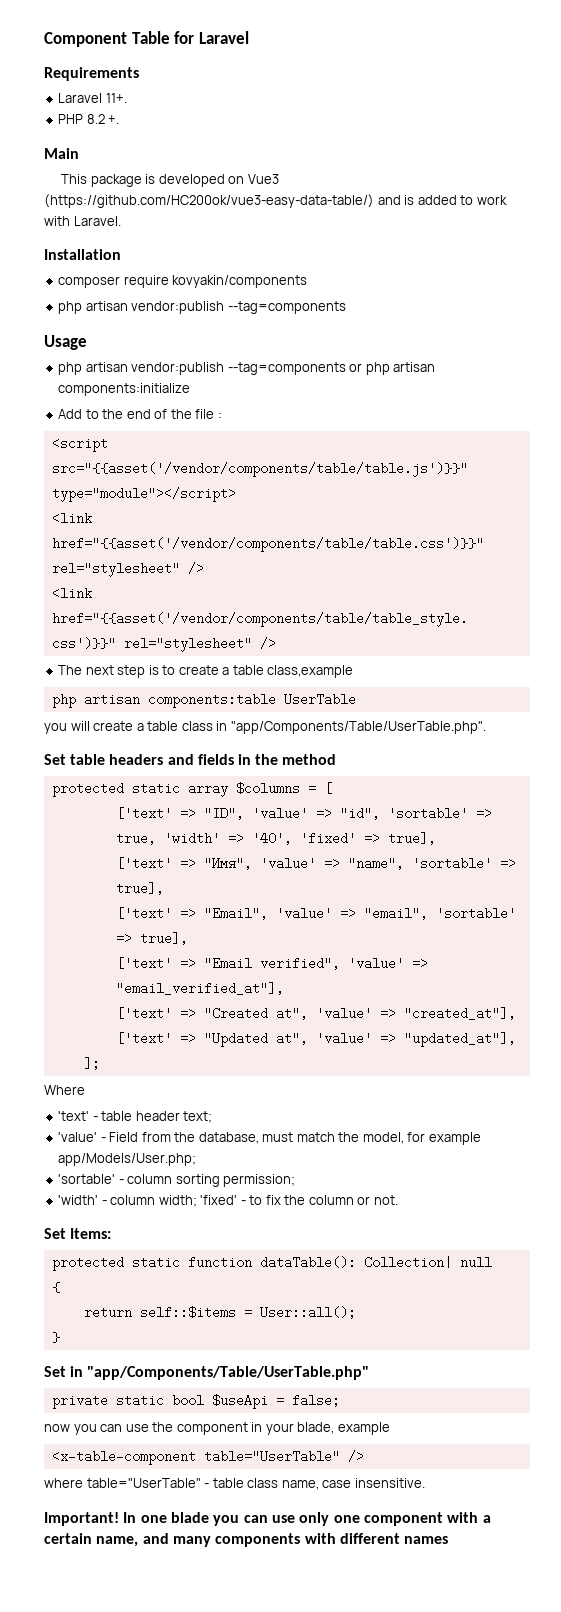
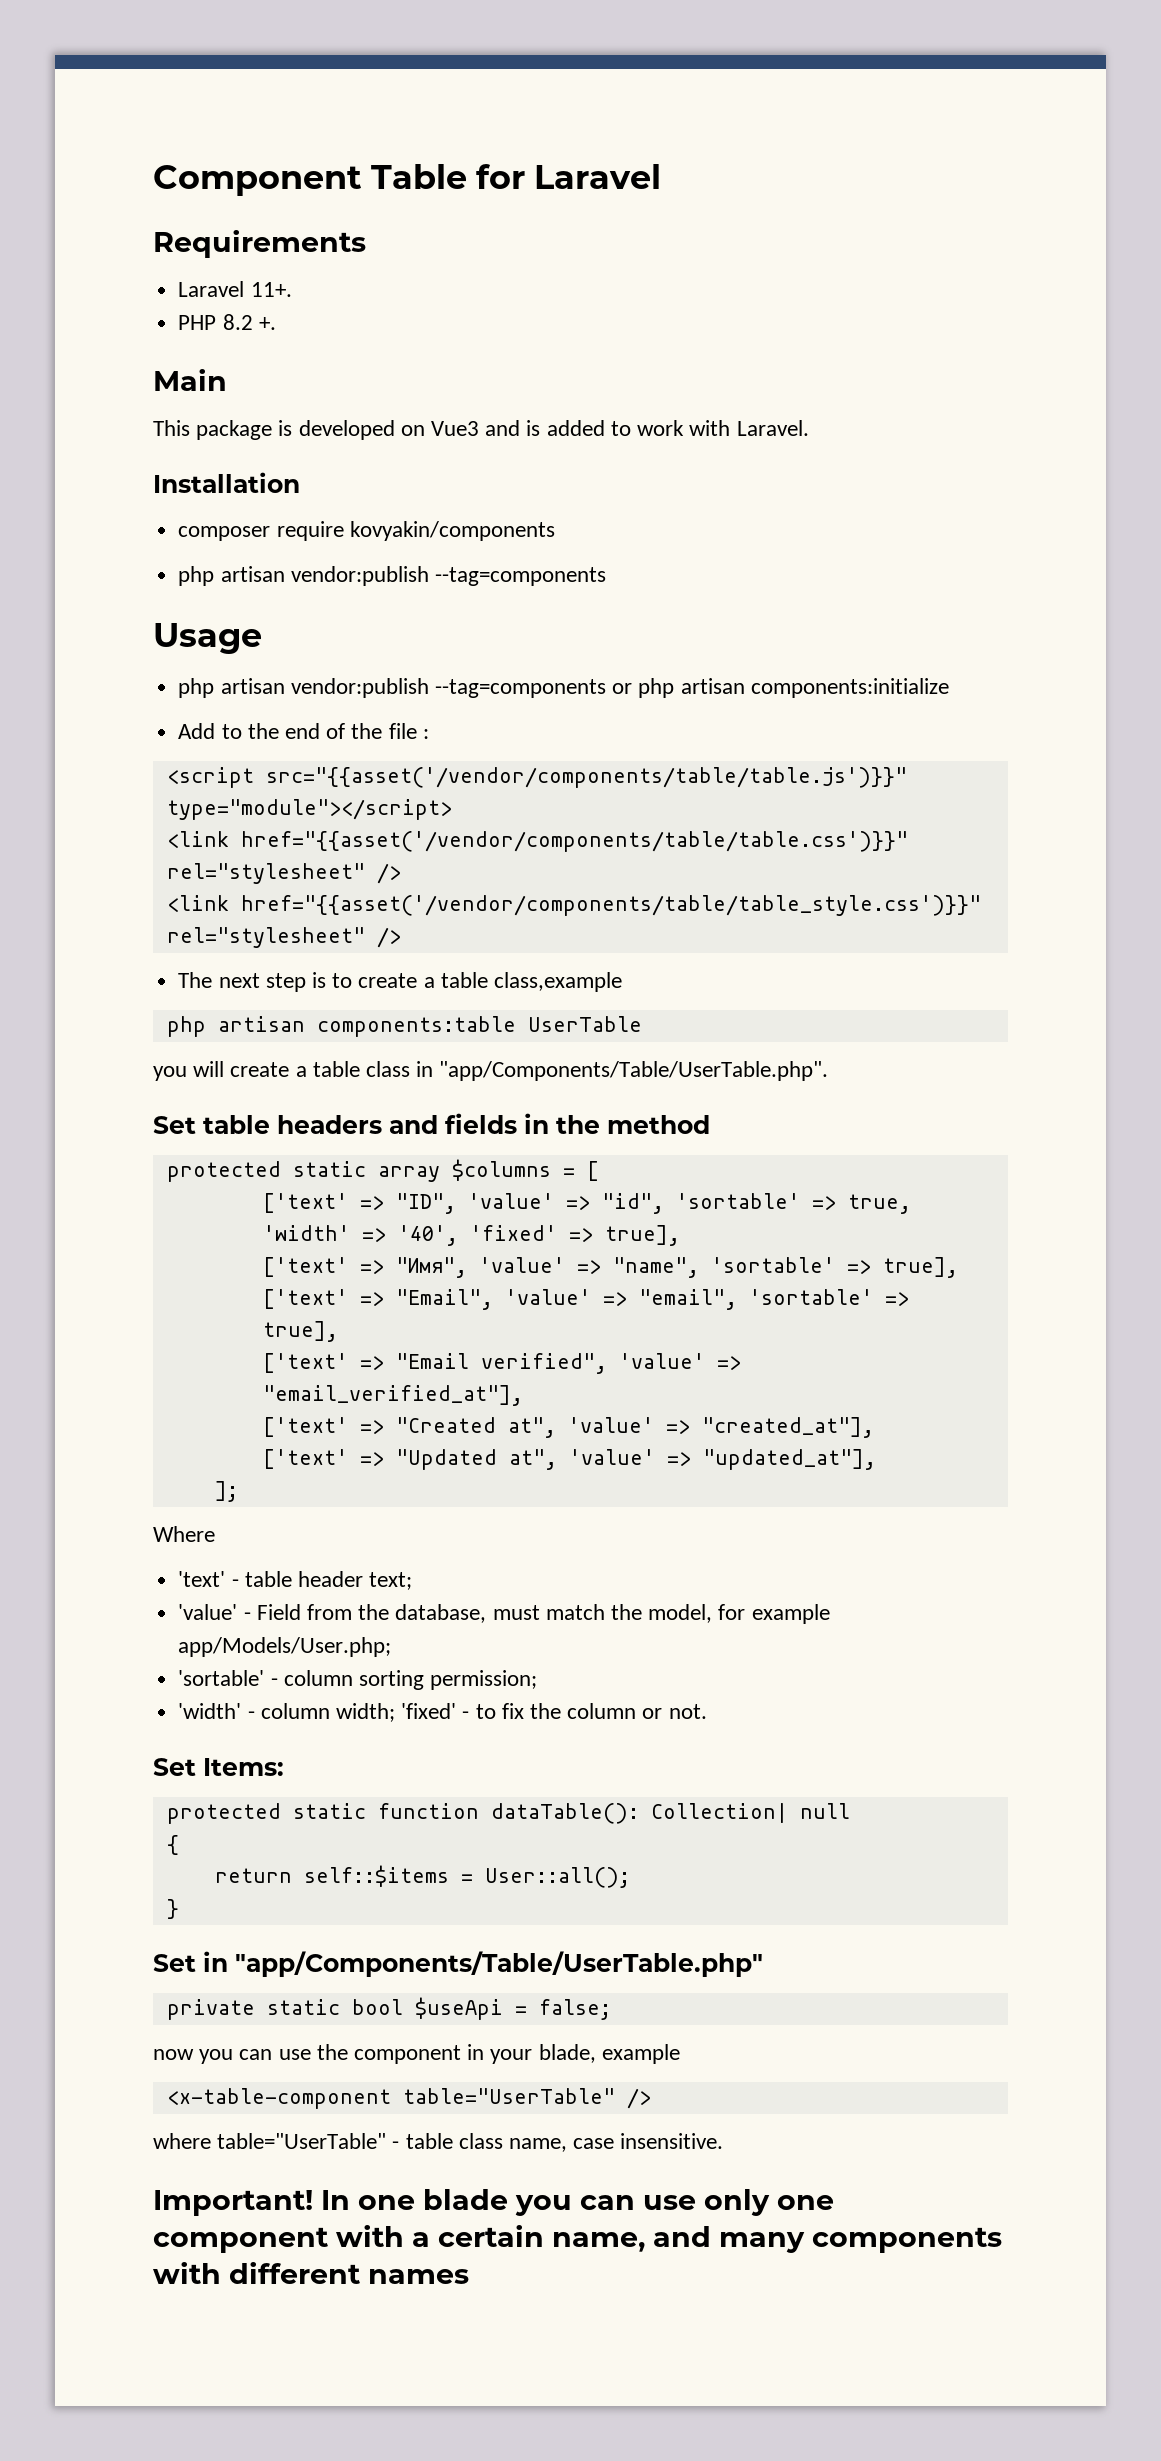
[44,194,374,208] (https://github.com/HC200ok/vue3-easy-data-table/) -> (480, 428) none

